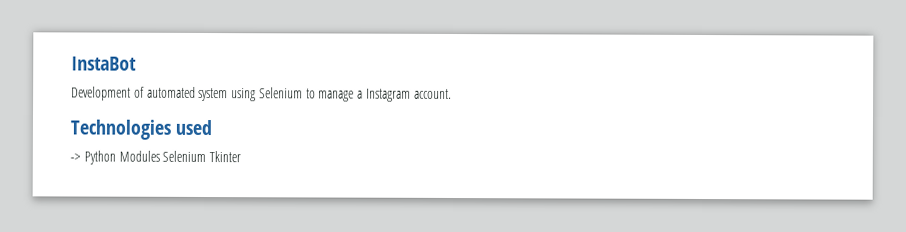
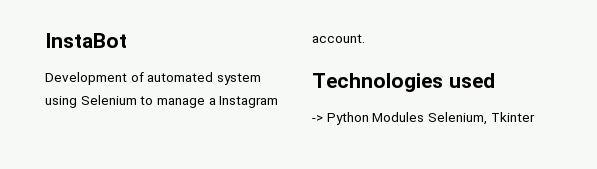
[162,150,207,163] Selenium -> [427,112,487,125] Selenium,

